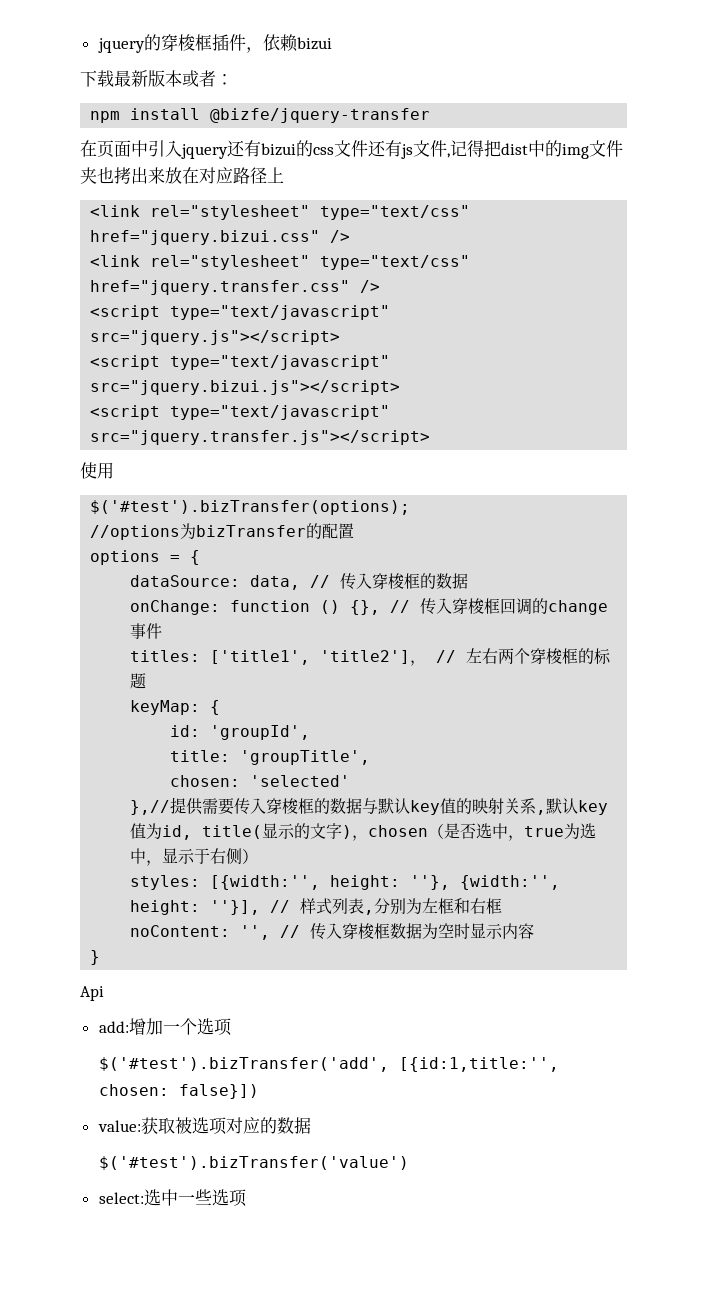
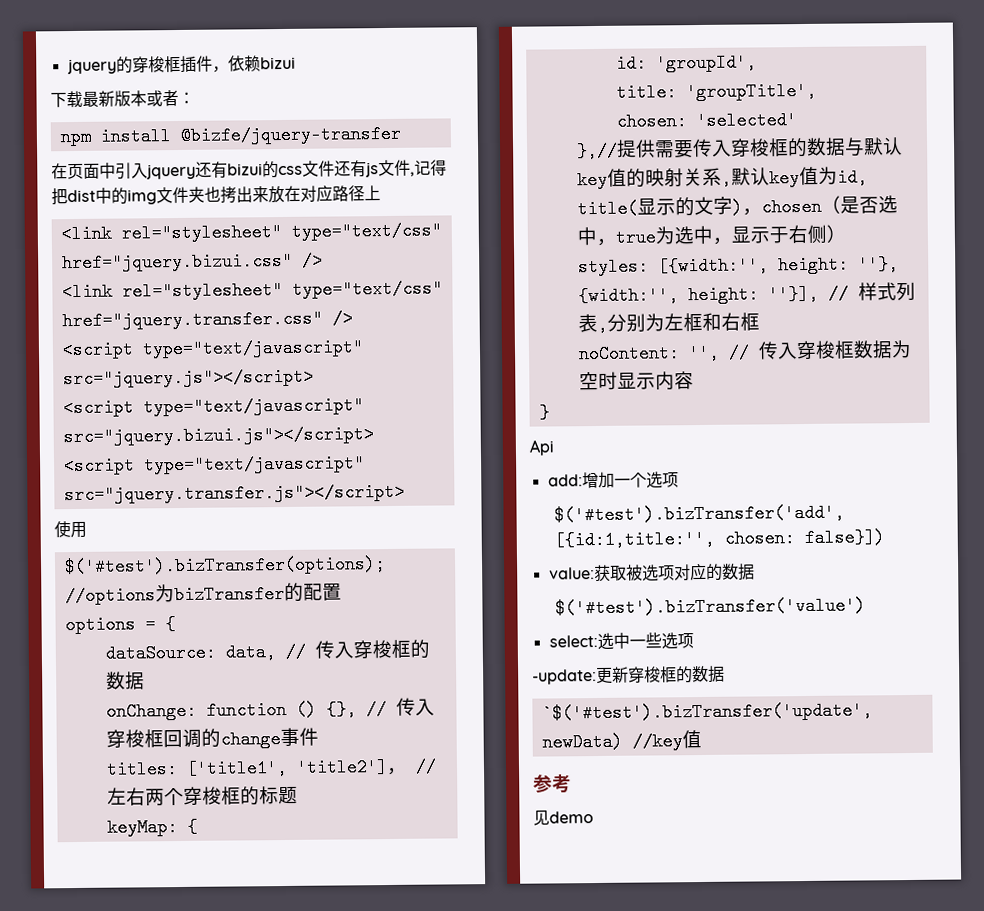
(247, 1198) none -> [532,665,725,685] [541,701,873,723] [541,730,702,752] [533,774,572,793] [533,810,594,826] // -update:更新穿梭框的数据 // `$('#test').bizTransfer('update', newData) //key值 // 参考 // 见demo

